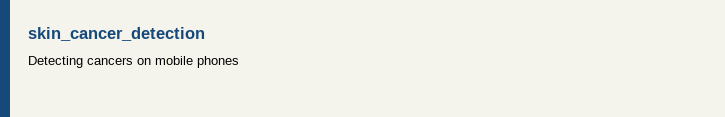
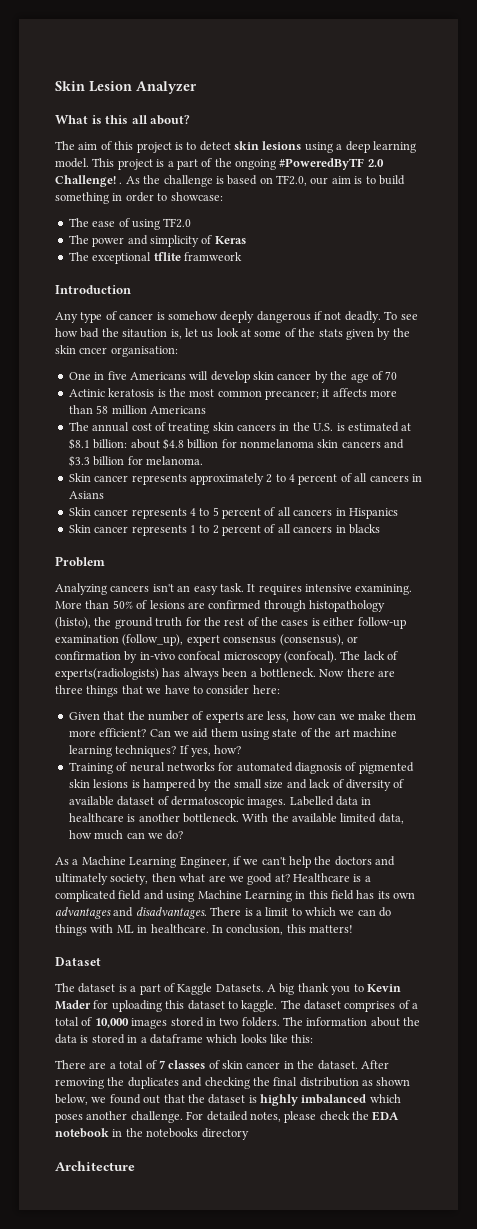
[28,27,205,41] [28,56,239,68] skin_cancer_detection // Detecting cancers on mobile phones -> [55,81,197,94] [55,115,191,125] [55,141,416,153] [55,158,384,170] [55,175,405,187] [55,192,223,204] [68,218,192,230] [68,235,246,247] [68,252,242,264] [55,285,131,294] [55,311,418,323] [55,328,410,340] [55,345,178,357] [68,371,398,383] [68,388,398,400] [68,405,206,414] [68,422,412,434] [68,438,405,450] [68,455,203,467] [68,473,422,485] [68,491,104,499] [68,507,398,519] [68,524,380,536] [55,556,105,567] [55,583,413,595] [55,600,385,612] [55,617,406,629] [55,634,358,646] [55,651,398,663] [55,668,395,680] [55,685,280,697] [68,711,417,723] [68,728,397,740] [68,745,242,757] [68,762,414,774] [68,779,405,791] [68,796,372,808] [68,813,404,824] [68,830,184,840] [55,856,396,868] [55,873,371,885] [55,890,416,902] [55,907,392,919] [55,924,353,936] [55,957,101,966] [55,983,401,995] [55,1000,419,1012] [55,1017,421,1029] [55,1034,314,1044] [55,1060,389,1070] [55,1077,411,1089] [55,1094,401,1106] [55,1111,400,1123] [55,1128,249,1140] [55,1161,135,1171] Skin Lesion Analyzer // What is this all about? // The aim of this project is to detect skin lesions using a deep learning model. This project is a part of the ongoing #PoweredByTF 2.0 Challenge! . As the challenge is based on TF2.0, our aim is to build something in order to showcase: // The ease of using TF2.0 // The power and simplicity of Keras // The exceptional tflite framweork // Introduction // Any type of cancer is somehow deeply dangerous if not deadly. To see how bad the sitaution is, let us look at some of the stats given by the skin cncer organisation: // One in five Americans will develop skin cancer by the age of 70 // Actinic keratosis is the most common precancer; it affects more than 58 million Americans // The annual cost of treating skin cancers in the U.S. is estimated at $8.1 billion: about $4.8 billion for nonmelanoma skin cancers and $3.3 billion for melanoma. // Skin cancer represents approximately 2 to 4 percent of all cancers in Asians // Skin cancer represents 4 to 5 percent of all cancers in Hispanics // Skin cancer represents 1 to 2 percent of all cancers in blacks // Problem // Analyzing cancers isn't an easy task. It requires intensive examining. More than 50% of lesions are confirmed through histopathology (histo), the ground truth for the rest of the cases is either follow-up examination (follow_up), expert consensus (consensus), or confirmation by in-vivo confocal microscopy (confocal). The lack of experts(radiologists) has always been a bottleneck. Now there are three things that we have to consider here: // Given that the number of experts are less, how can we make them more efficient? Can we aid them using state of the art machine learning techniques? If yes, how? // Training of neural networks for automated diagnosis of pigmented skin lesions is hampered by the small size and lack of diversity of available dataset of dermatoscopic images. Labelled data in healthcare is another bottleneck. With the available limited data, how much can we do? // As a Machine Learning Engineer, if we can't help the doctors and ultimately society, then what are we good at? Healthcare is a complicated field and using Machine Learning in this field has its own advantages and disadvantages. There is a limit to which we can do things with ML in healthcare. In conclusion, this matters! // Dataset // The dataset is a part of Kaggle Datasets. A big thank you to Kevin Mader for uploading this dataset to kaggle. The dataset comprises of a total of 10,000 images stored in two folders. The information about the data is stored in a dataframe which looks like this: // There are a total of 7 classes of skin cancer in the dataset. After removing the duplicates and checking the final distribution as shown below, we found out that the dataset is highly imbalanced which poses another challenge. For detailed notes, please check the EDA notebook in the notebooks directory // Architecture

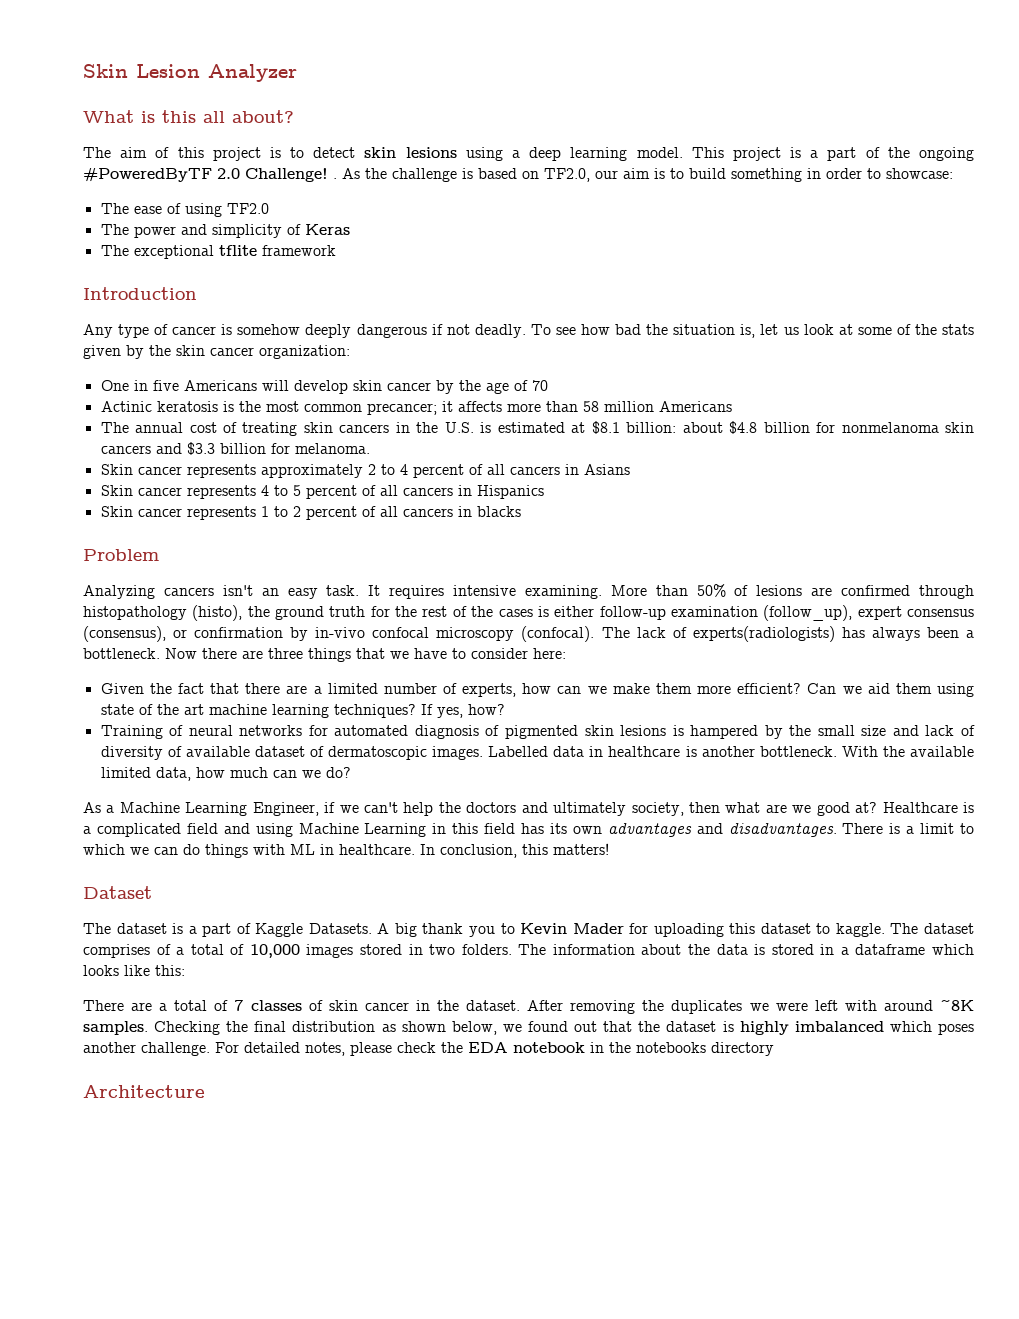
[183,252,242,261] framweork -> [261,245,336,256] framework
[122,329,168,338] sitaution -> [673,324,736,335] situation
[79,346,178,357] cncer organisation: -> [210,345,350,359] cancer organization:
[103,711,290,723] that the number of experts are less, -> [149,683,517,697] the fact that there are a limited number of experts,
[182,1077,250,1089] and checking -> [749,999,975,1011] [83,1021,221,1035] we were left with around ~8K samples. Checking

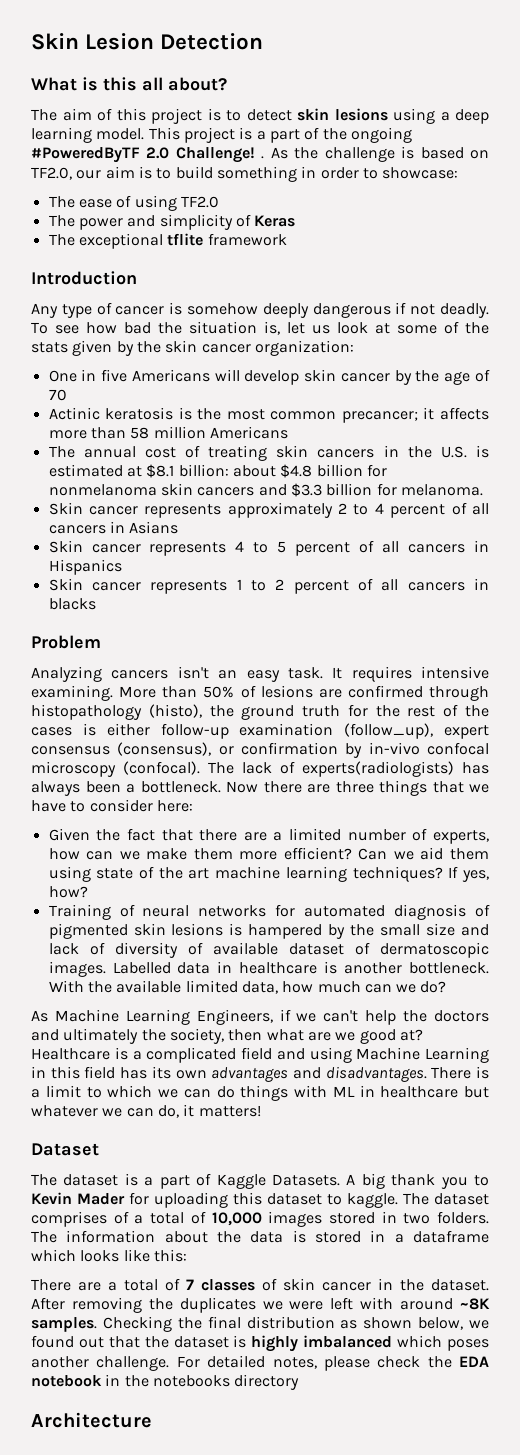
[208,64,297,82] Analyzer -> [160,33,264,50] Detection
[106,802,319,816] a Machine Learning Engineer, -> [54,1009,273,1025] Machine Learning Engineers,
(627, 809) none -> [141,1029,166,1041] the
[339,844,548,858] healthcare. In conclusion, this -> [380,1086,489,1098] [31,1104,195,1118] healthcare but whatever we can do, it

